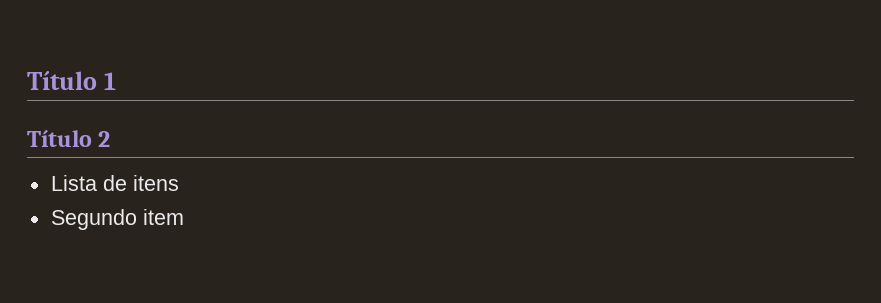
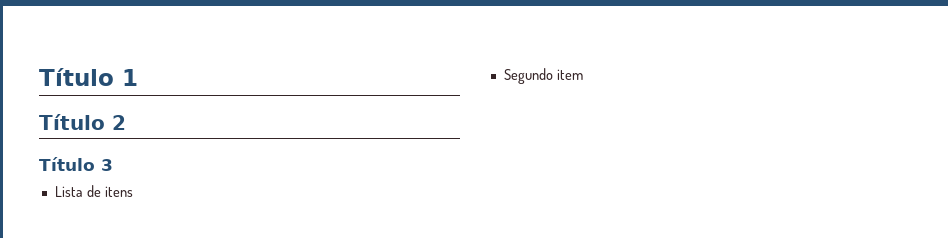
(111, 139) none -> [39,157,113,171] // Título 3

